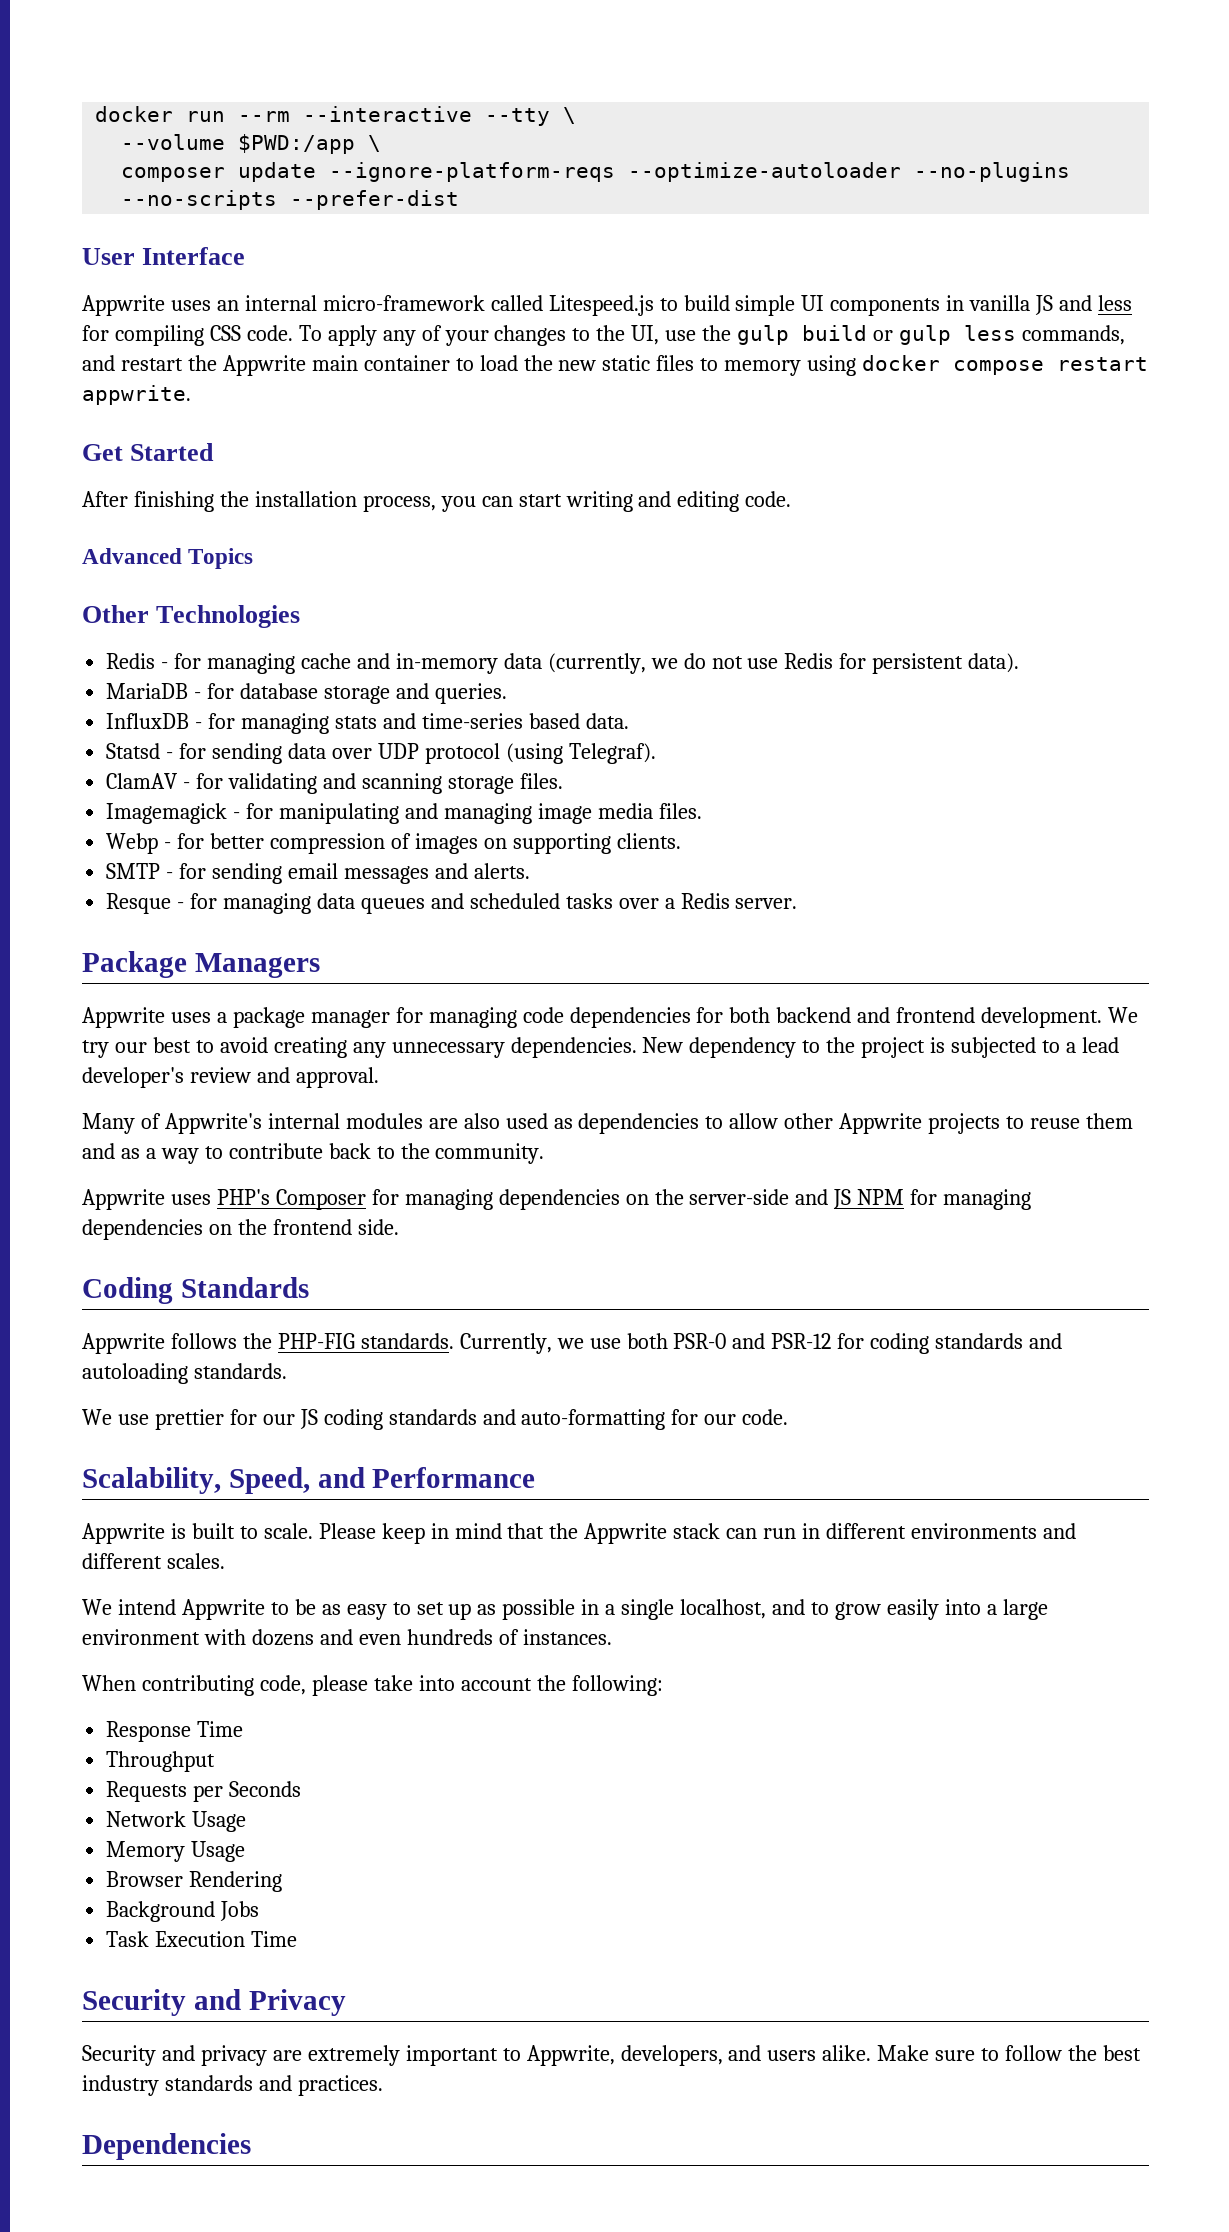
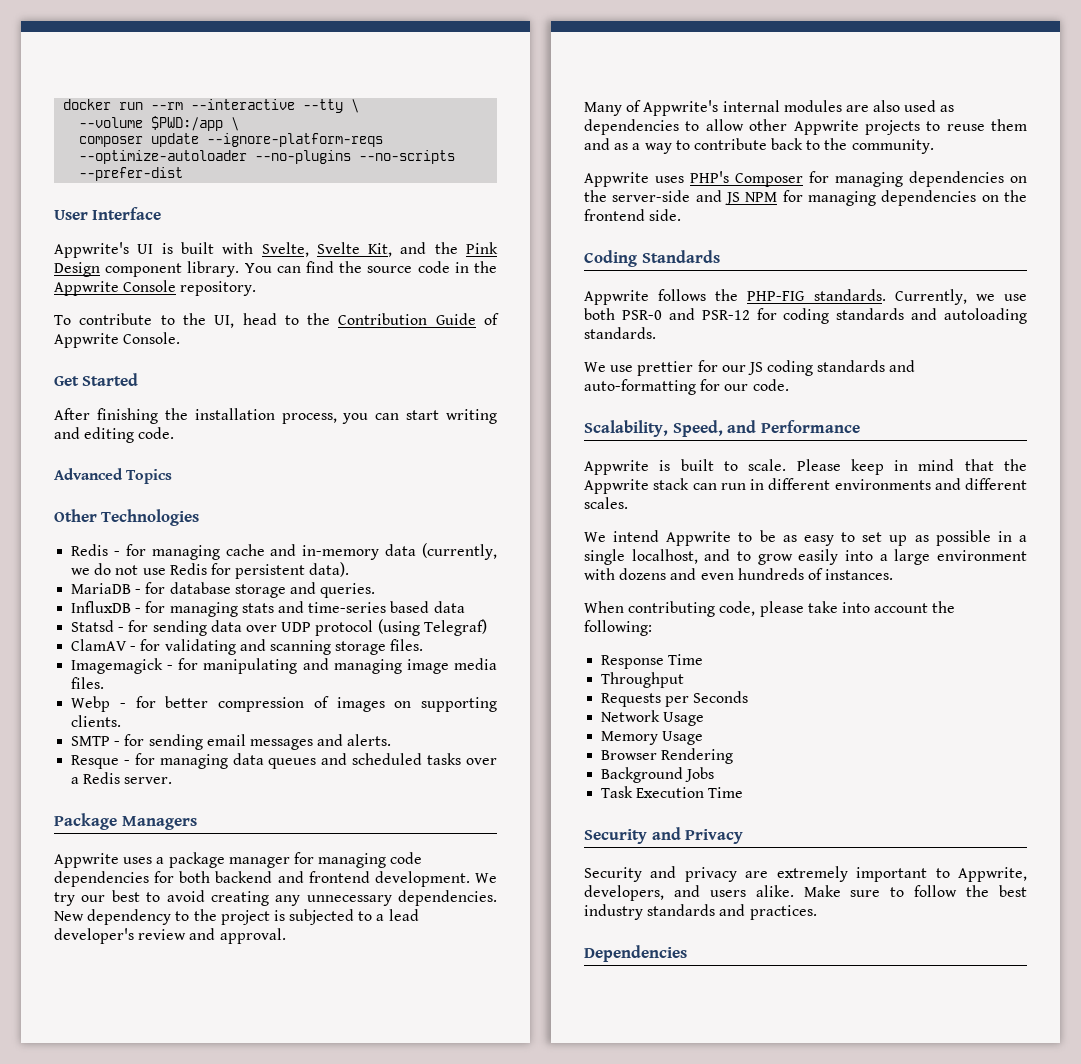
[82,295,1133,316] [82,325,1125,346] [82,355,1149,376] [82,385,191,405] Appwrite uses an internal micro-framework called Litespeed.js to build simple UI components in vanilla JS and less for compiling CSS code. To apply any of your changes to the UI, use the gulp build or gulp less commands, and restart the Appwrite main container to load the new static files to memory using docker compose restart appwrite. -> [54,242,499,258] [54,261,497,277] [54,280,257,296] [54,313,500,328] [54,332,181,348] Appwrite's UI is built with Svelte, Svelte Kit, and the Pink Design component library. You can find the source code in the Appwrite Console repository. // To contribute to the UI, head to the Contribution Guide of Appwrite Console.
[585,713,629,729] data. -> [433,601,465,613] data
[568,743,656,764] Telegraf). -> [423,619,487,636] Telegraf)

